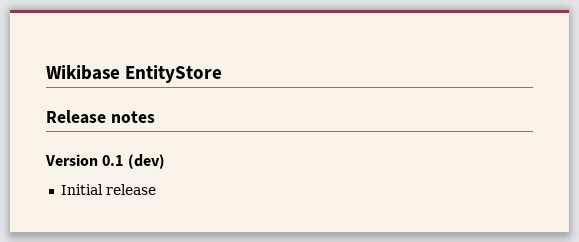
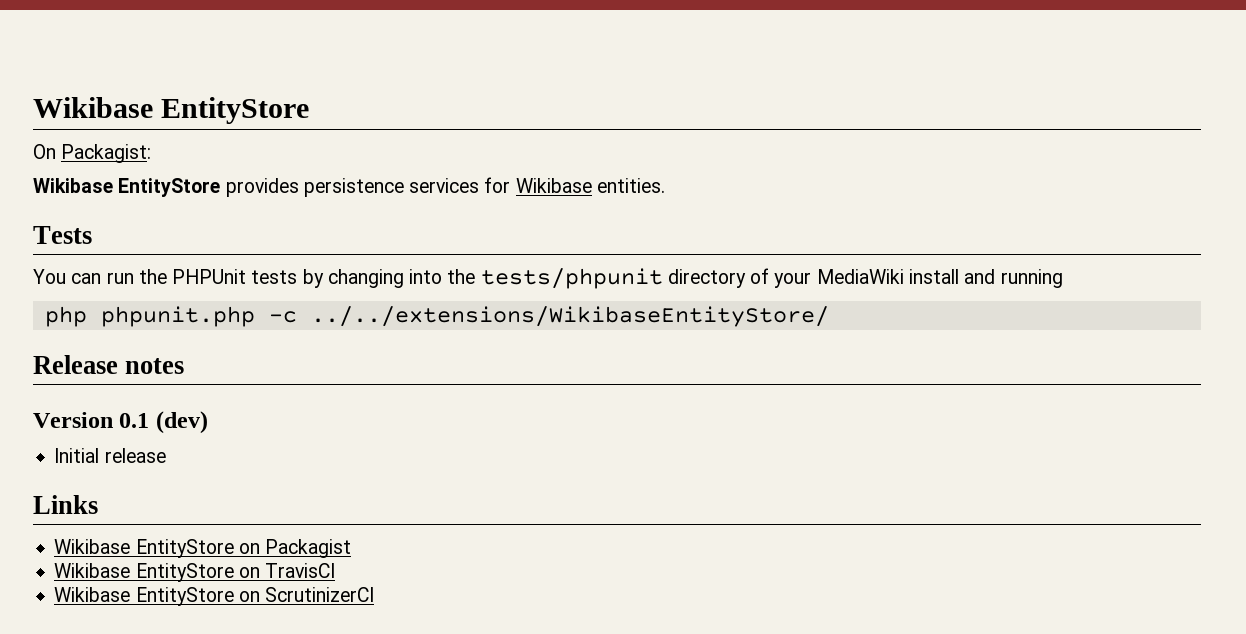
[46,65,223,83] Wikibase EntityStore -> [33,97,310,124] [33,144,152,163] [33,177,665,197] [33,226,92,244] [33,268,1063,289] [44,306,829,327] Wikibase EntityStore // On Packagist: // Wikibase EntityStore provides persistence services for Wikibase entities. // Tests // You can run the PHPUnit tests by changing into the tests/phpunit directory of your MediaWiki install and running // php phpunit.php -c ../../extensions/WikibaseEntityStore/
(156, 189) none -> [33,495,98,514] [54,539,352,558] [54,563,336,582] [54,587,375,606] // Links // Wikibase EntityStore on Packagist // Wikibase EntityStore on TravisCI // Wikibase EntityStore on ScrutinizerCI

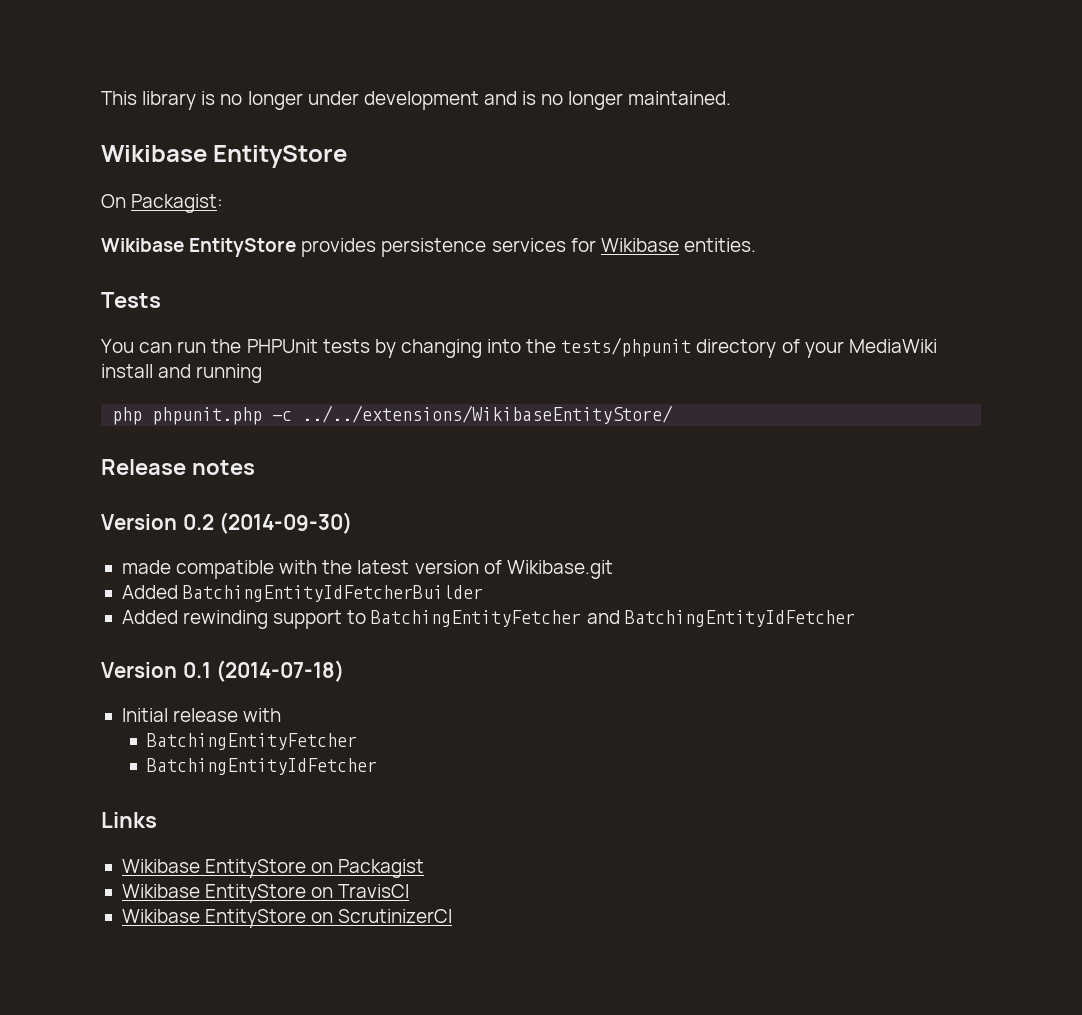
(33, 107) none -> [101,91,732,110] This library is no longer under development and is no longer maintained. //
(185, 366) none -> [101,512,353,534] [121,560,613,579] [121,585,484,602] [121,610,855,629] // Version 0.2 (2014-09-30) // made compatible with the latest version of Wikibase.git // Added BatchingEntityIdFetcherBuilder // Added rewinding support to BatchingEntityFetcher and BatchingEntityIdFetcher
[155,411,208,434] (dev) -> [216,660,345,682] (2014-07-18)
(166, 455) none -> [243,708,282,722] [147,733,358,750] [147,758,378,775] with // BatchingEntityFetcher // BatchingEntityIdFetcher

